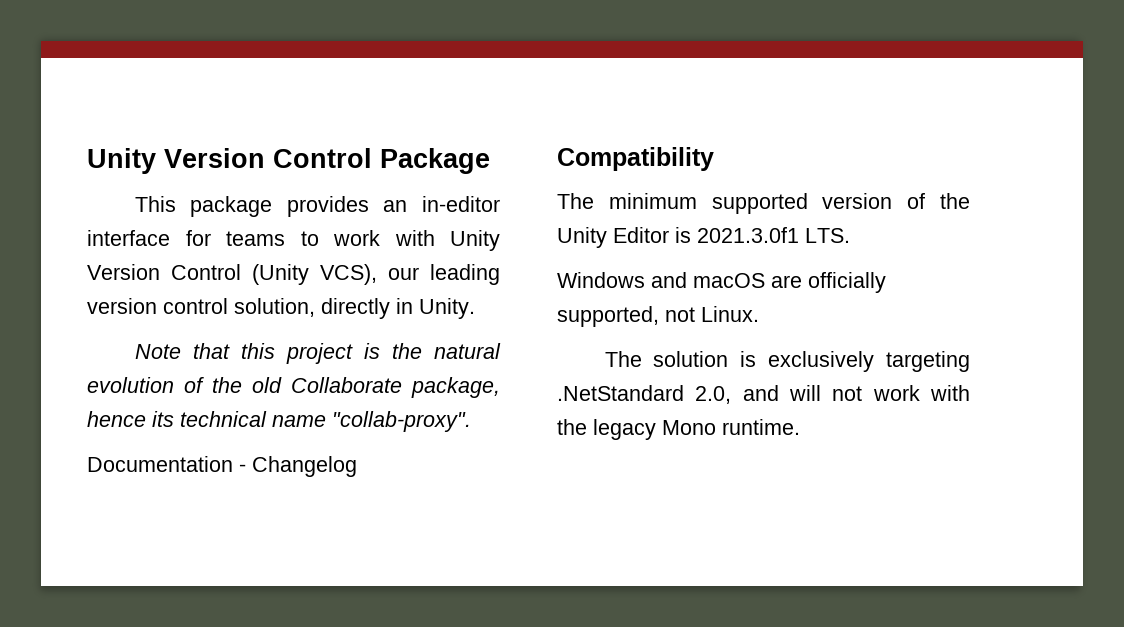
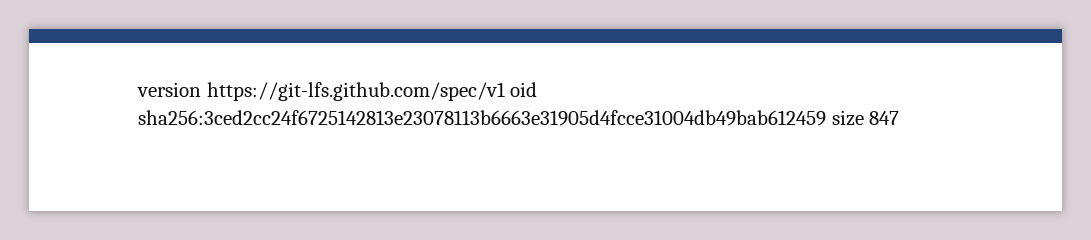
[87,148,490,174] [134,196,500,217] [87,230,500,251] [87,264,500,285] [87,298,475,319] [134,343,501,364] [87,377,500,398] [87,411,471,432] [87,456,357,477] [557,147,714,171] [557,193,970,214] [557,227,850,248] [557,272,886,293] [557,306,759,327] [604,351,970,372] [557,385,970,404] [557,419,800,440] Unity Version Control Package // This package provides an in-editor interface for teams to work with Unity Version Control (Unity VCS), our leading version control solution, directly in Unity. // Note that this project is the natural evolution of the old Collaborate package, hence its technical name "collab-proxy". // Documentation - Changelog // Compatibility // The minimum supported version of the Unity Editor is 2021.3.0f1 LTS. // Windows and macOS are officially supported, not Linux. // The solution is exclusively targeting .NetStandard 2.0, and will not work with the legacy Mono runtime. -> [137,82,538,101] [138,110,900,126] version https://git-lfs.github.com/spec/v1 oid sha256:3ced2cc24f6725142813e23078113b6663e31905d4fcce31004db49bab612459 size 847

